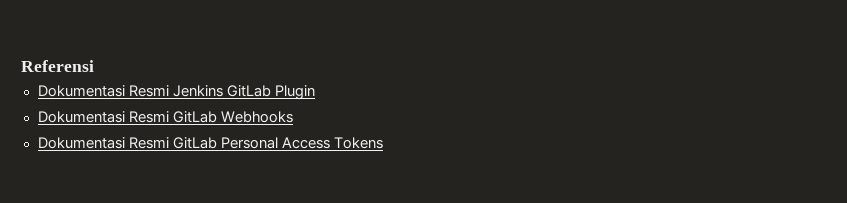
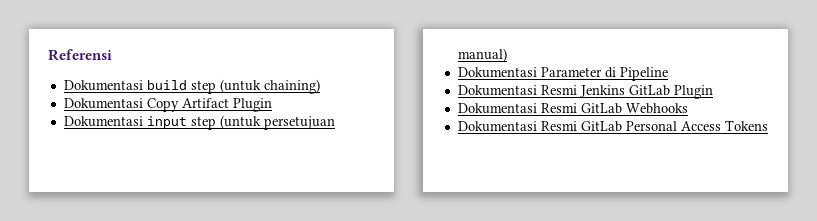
(94, 66) none -> [63,79,320,94] [63,98,272,112] [63,115,335,130] [457,48,507,62] [457,67,668,81] // Dokumentasi build step (untuk chaining) // Dokumentasi Copy Artifact Plugin // Dokumentasi input step (untuk persetujuan manual) // Dokumentasi Parameter di Pipeline

